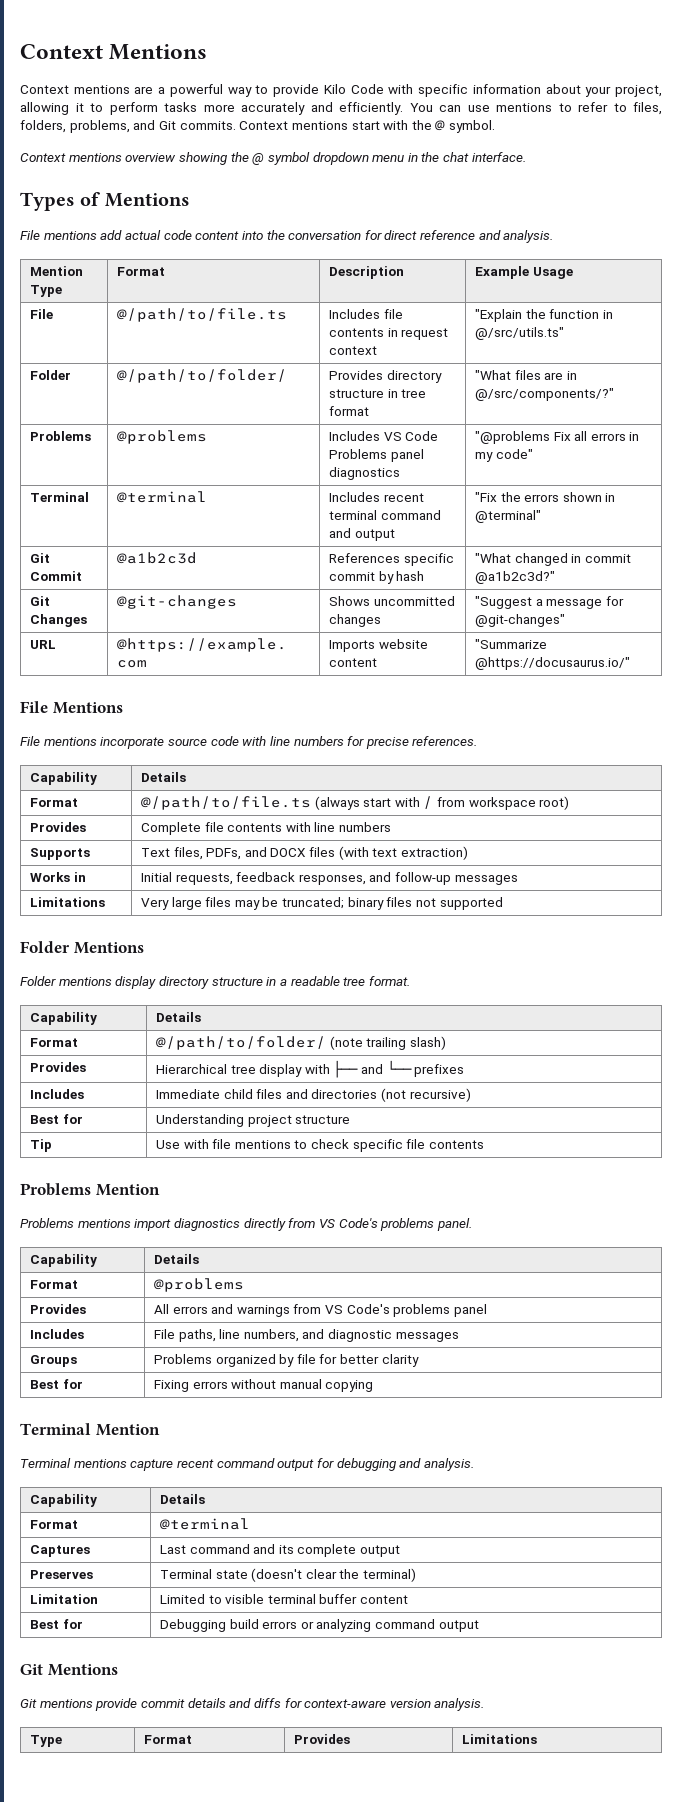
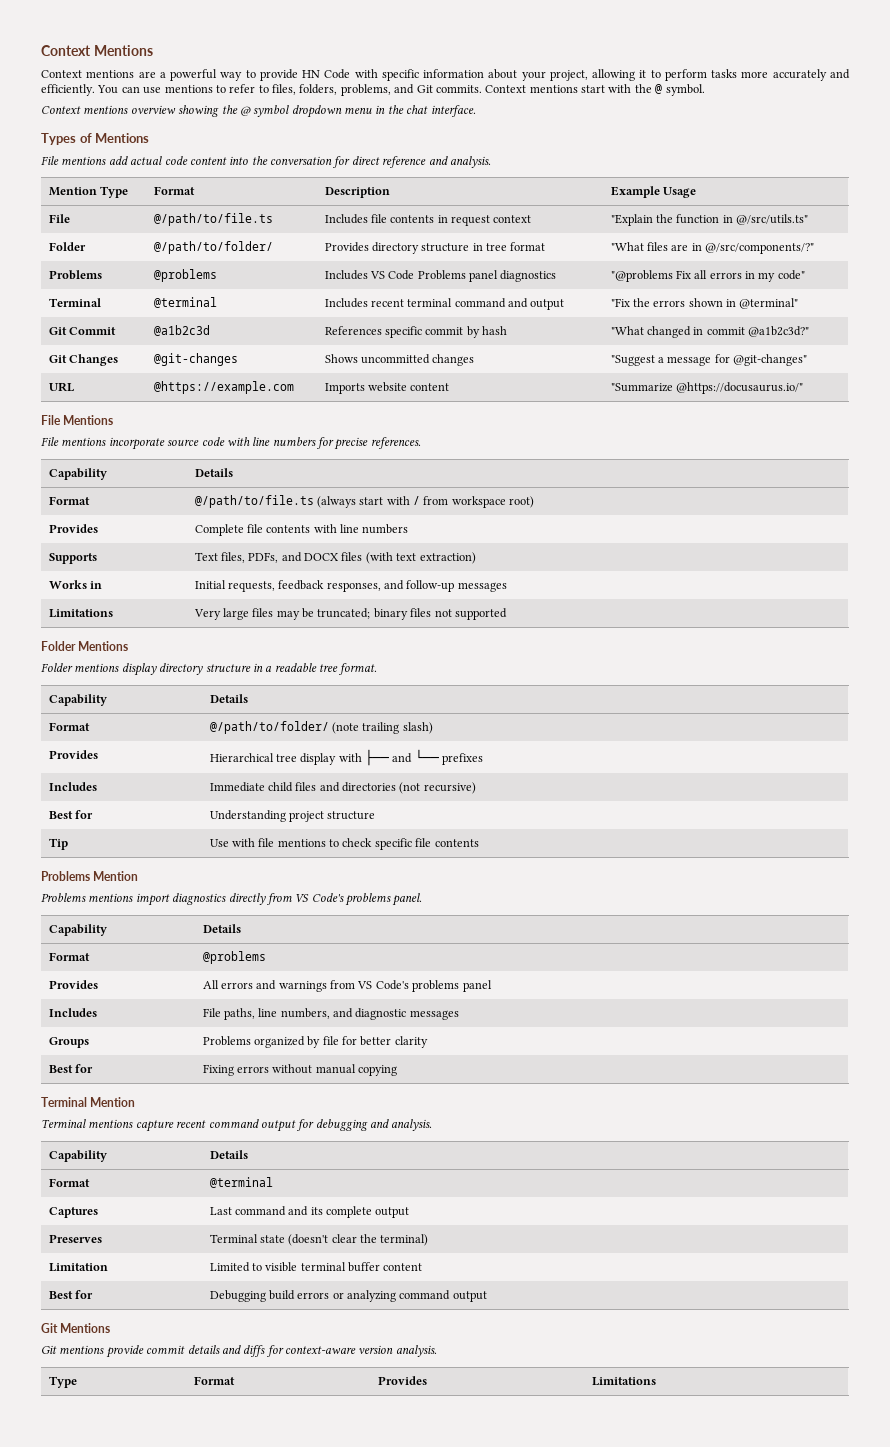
[323,84,346,94] Kilo -> [302,70,321,78] HN

